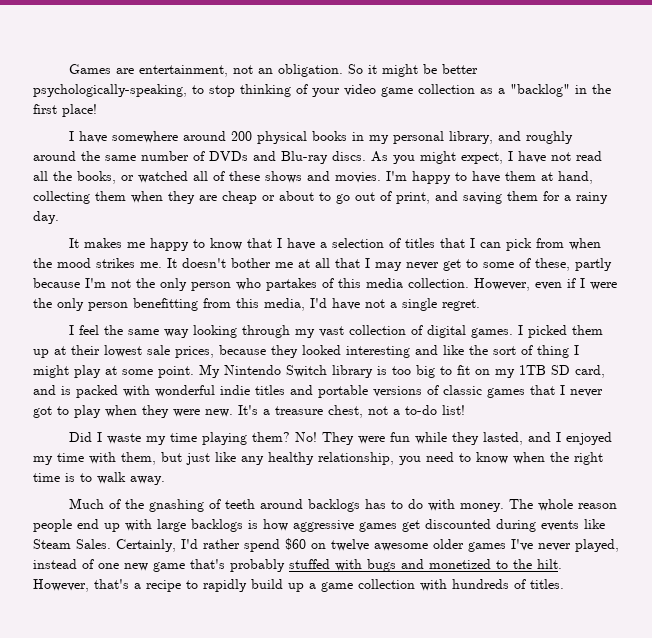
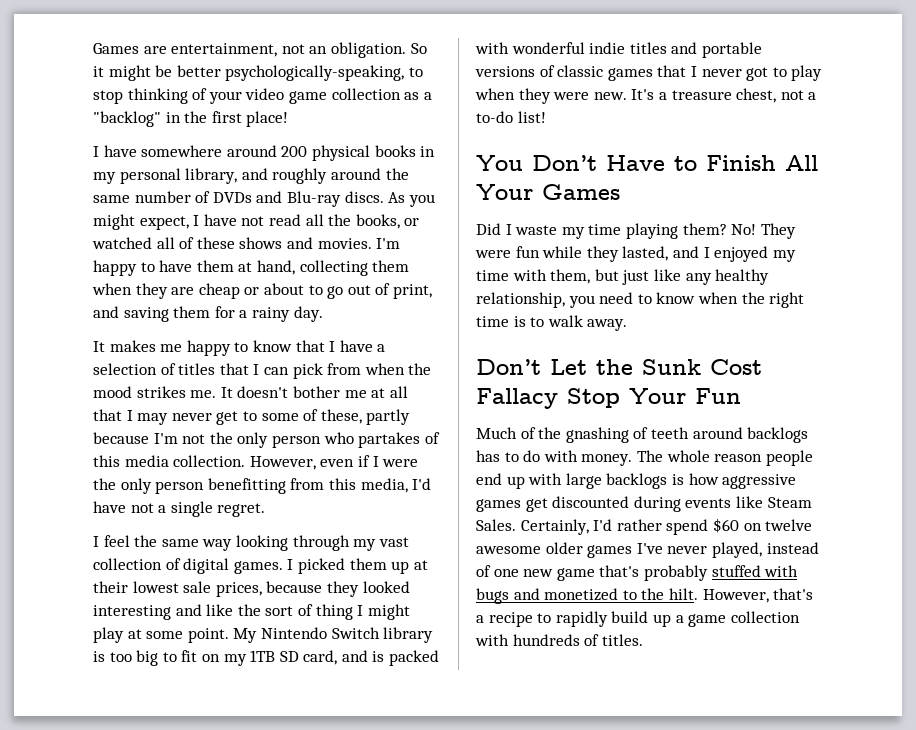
(465, 410) none -> [476,155,818,171] [476,184,620,200] // You Don’t Have to Finish All Your Games
(165, 480) none -> [476,359,762,375] [476,388,741,409] // Don’t Let the Sunk Cost Fallacy Stop Your Fun

